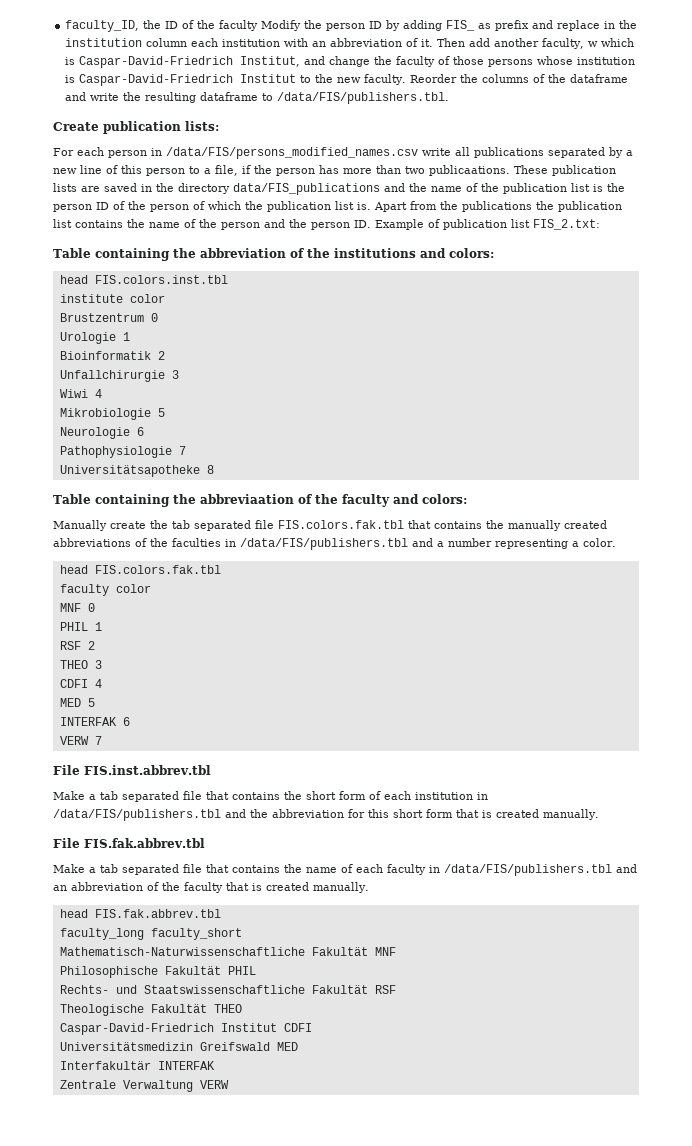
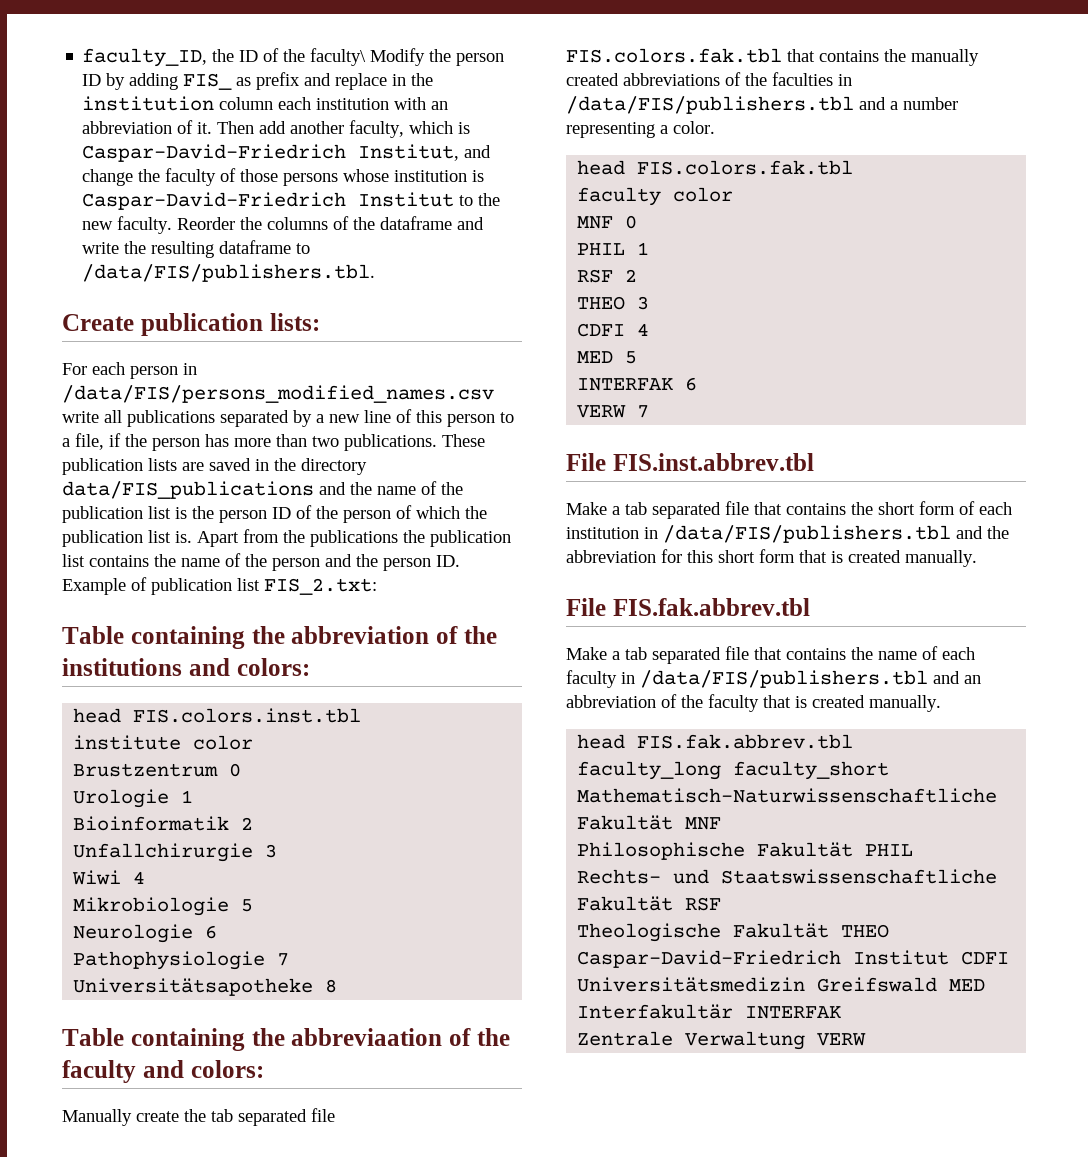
[219,20,259,31] faculty -> [310,48,367,66] faculty\
[588,41,599,47] w -> (405, 129) none
[429,165,510,176] publicaations. -> [344,434,437,451] publications.

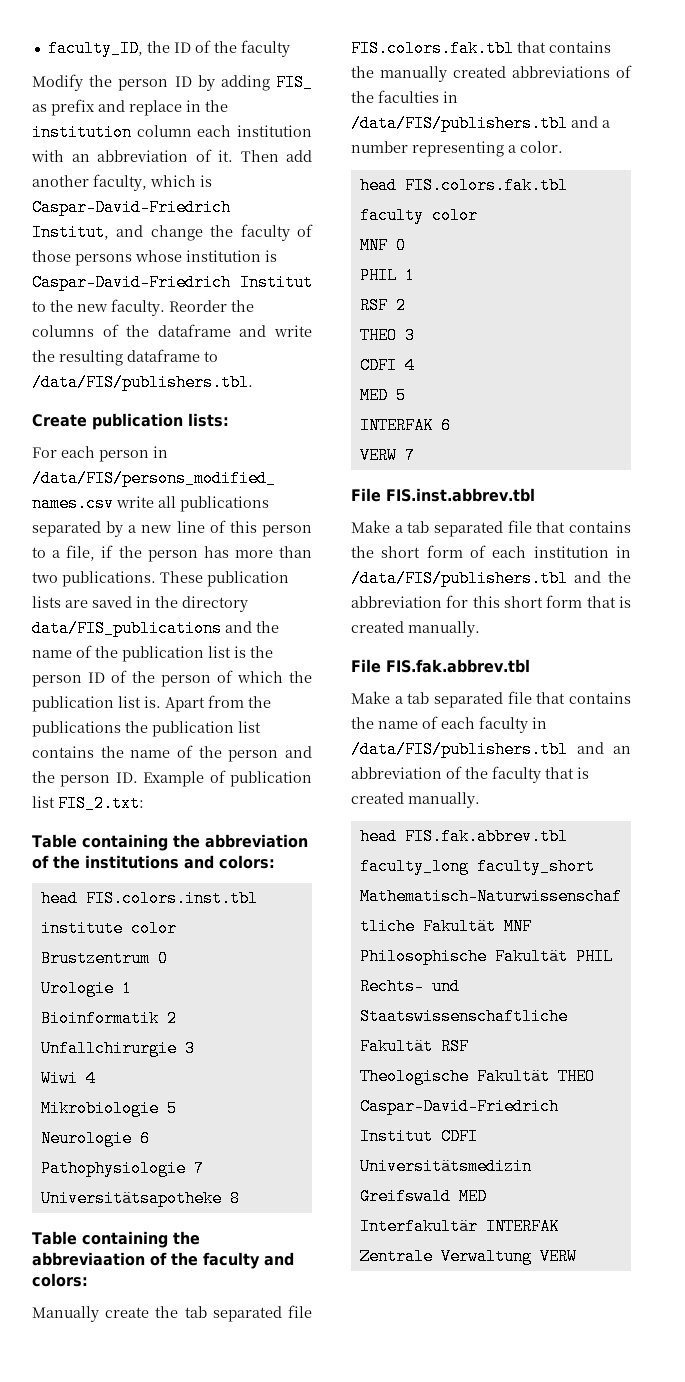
[310,48,367,66] faculty\ -> [240,40,290,57] faculty //

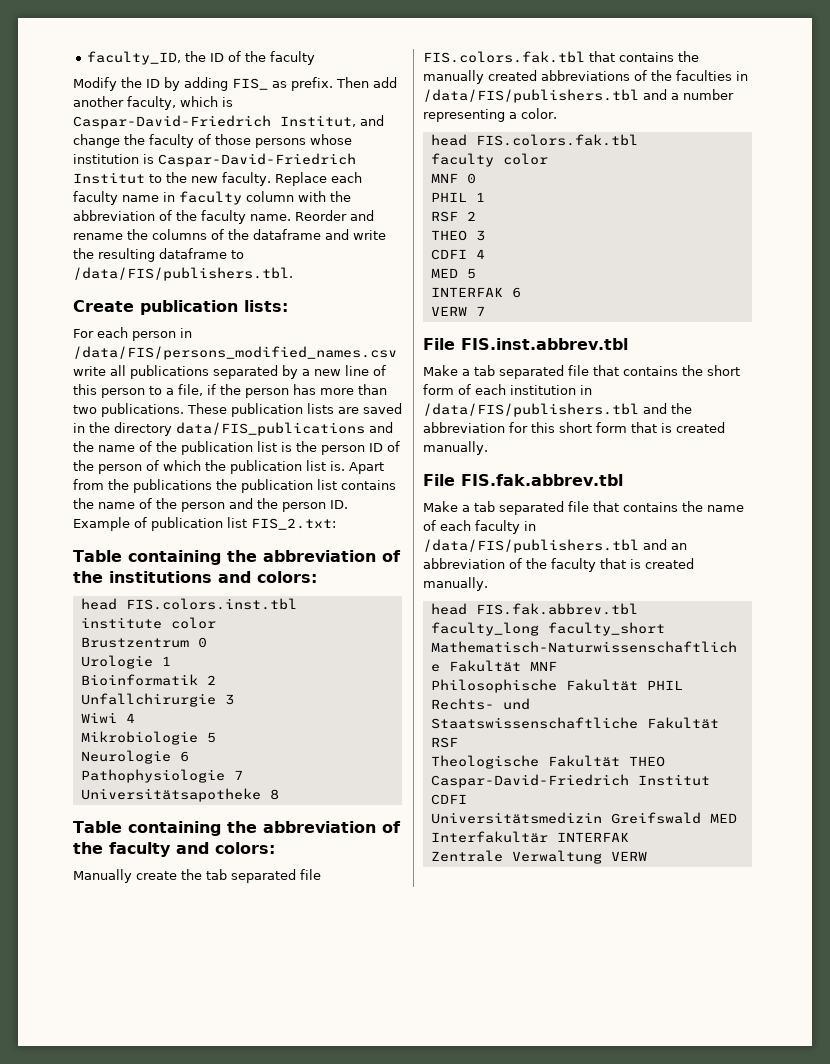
[118,79,169,91] person -> (142, 82) none
[51,99,228,116] [32,124,312,141] [31,149,233,162] prefix and replace in the institution column each institution with an abbreviation of it. -> [291,77,333,91] prefix.
[169,300,227,312] Reorder -> [274,172,362,186] [73,191,351,205] [73,210,374,224] [73,233,123,240] Replace each faculty name in faculty column with the abbreviation of the faculty name. Reorder and rename
[32,1252,145,1266] abbreviaation -> [262,821,376,833] abbreviation

